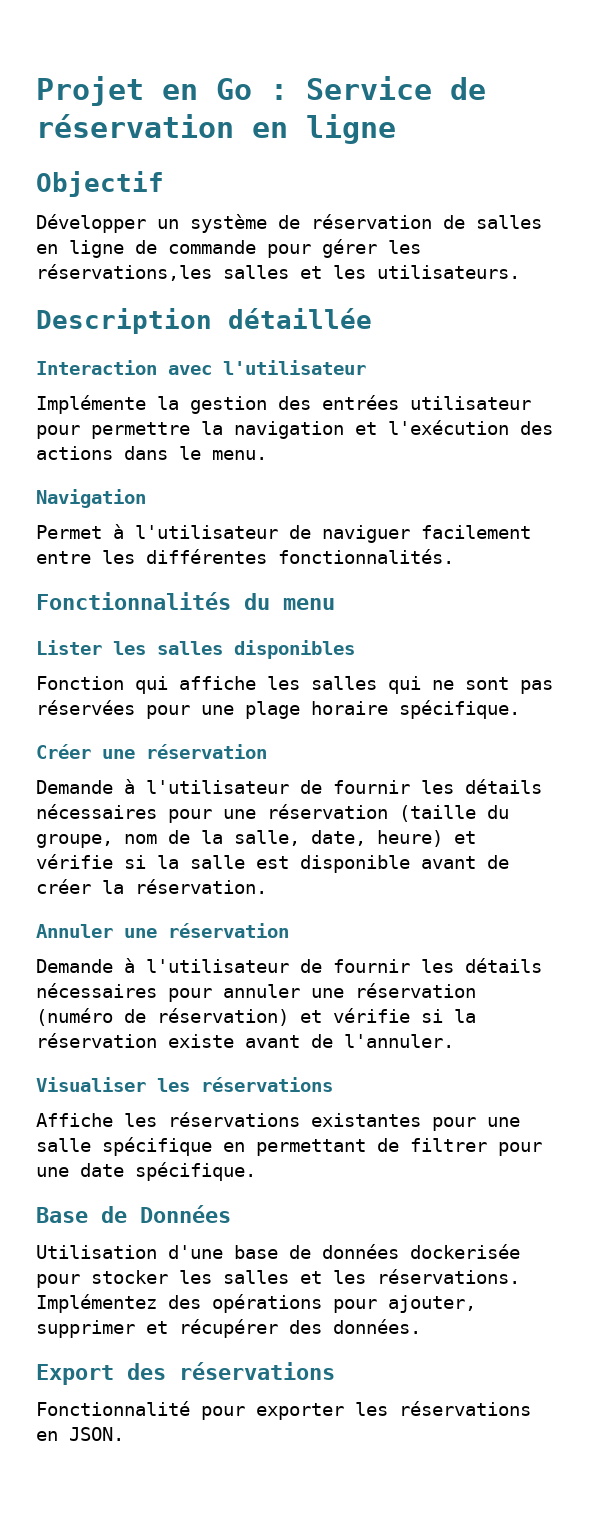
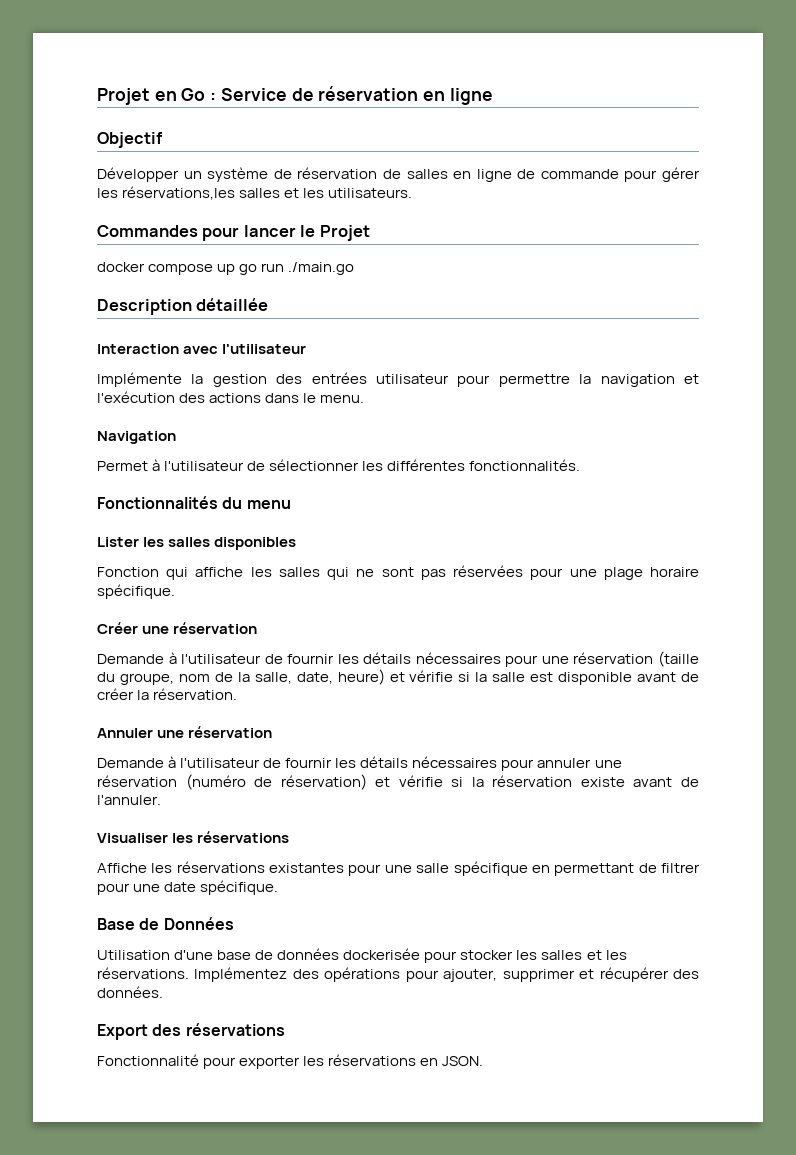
(520, 272) none -> [97,225,370,241] [97,262,355,275] // Commandes pour lancer le Projet // docker compose up go run ./main.go
[322,525,531,543] [36,551,91,564] naviguer facilement entre -> [269,459,360,471] sélectionner

